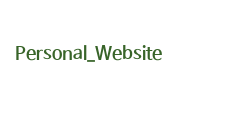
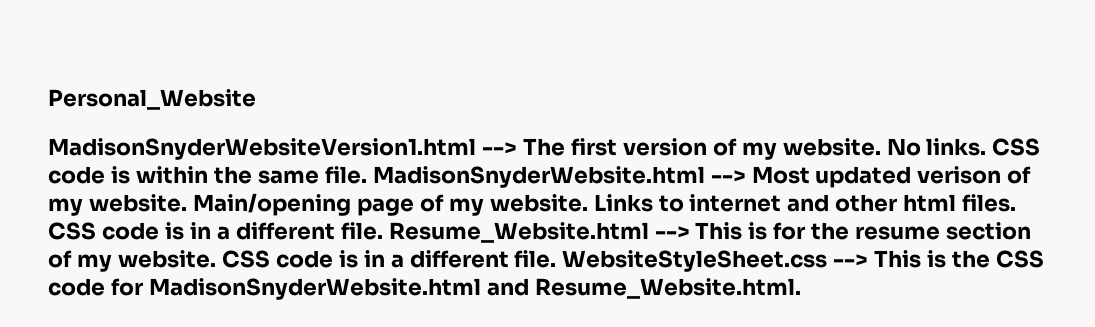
(162, 53) none -> [48,138,1041,160] [48,166,1032,188] [48,193,1017,216] [48,222,1032,243] [48,250,1045,272] [48,278,801,300] // MadisonSnyderWebsiteVersion1.html --> The first version of my website. No links. CSS code is within the same file. MadisonSnyderWebsite.html --> Most updated verison of my website. Main/opening page of my website. Links to internet and other html files. CSS code is in a different file. Resume_Website.html --> This is for the resume section of my website. CSS code is in a different file. WebsiteStyleSheet.css --> This is the CSS code for MadisonSnyderWebsite.html and Resume_Website.html.

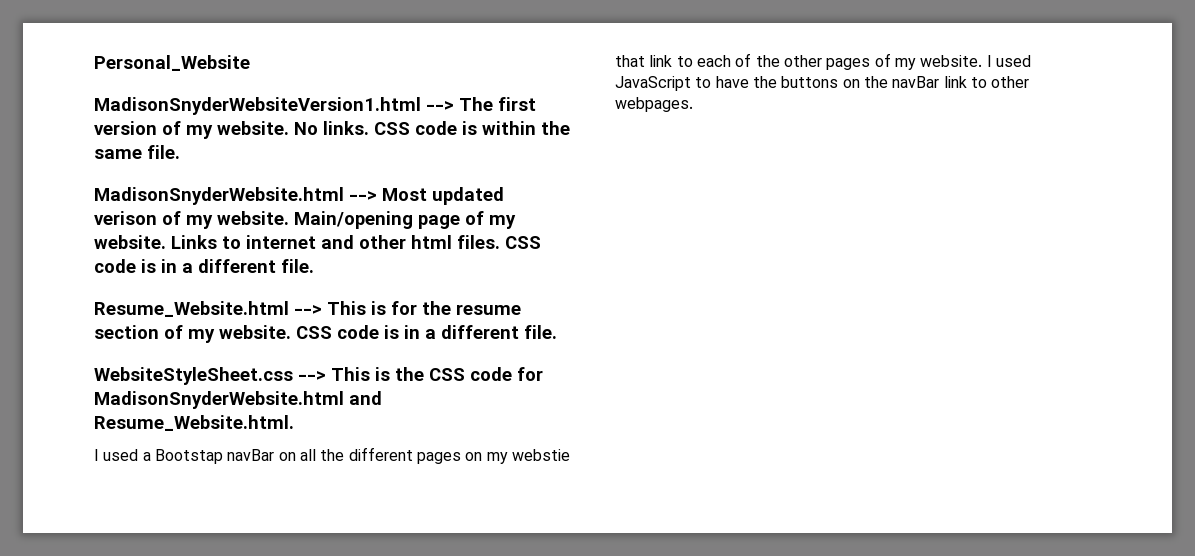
(367, 175) none -> (180, 152) //
(383, 231) none -> (314, 266) //
(557, 259) none -> (557, 332) //
(801, 288) none -> [94,447,570,464] [615,53,1031,70] [615,76,1030,91] [615,97,693,112] // I used a Bootstap navBar on all the different pages on my webstie that link to each of the other pages of my website. I used JavaScript to have the buttons on the navBar link to other webpages.

